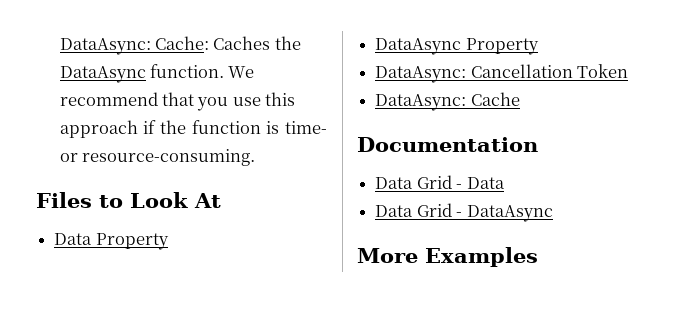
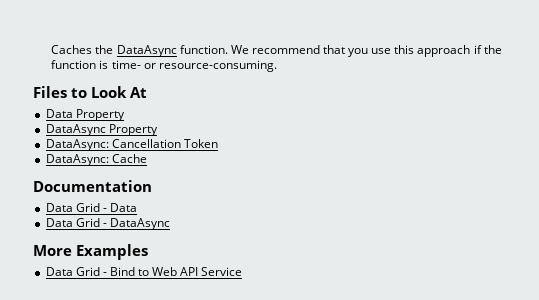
[59,36,210,55] DataAsync: Cache: -> (51, 49) none
(538, 257) none -> [45,267,243,276] // Data Grid - Bind to Web API Service

